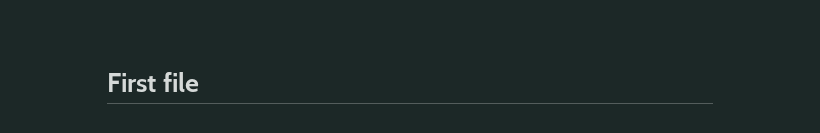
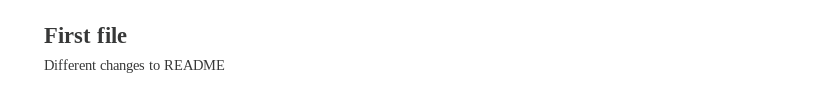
(200, 82) none -> [44,59,225,73] // Different changes to README

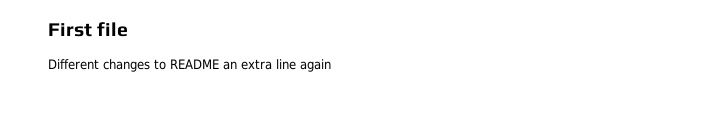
(225, 65) none -> [223,59,331,72] an extra line again

